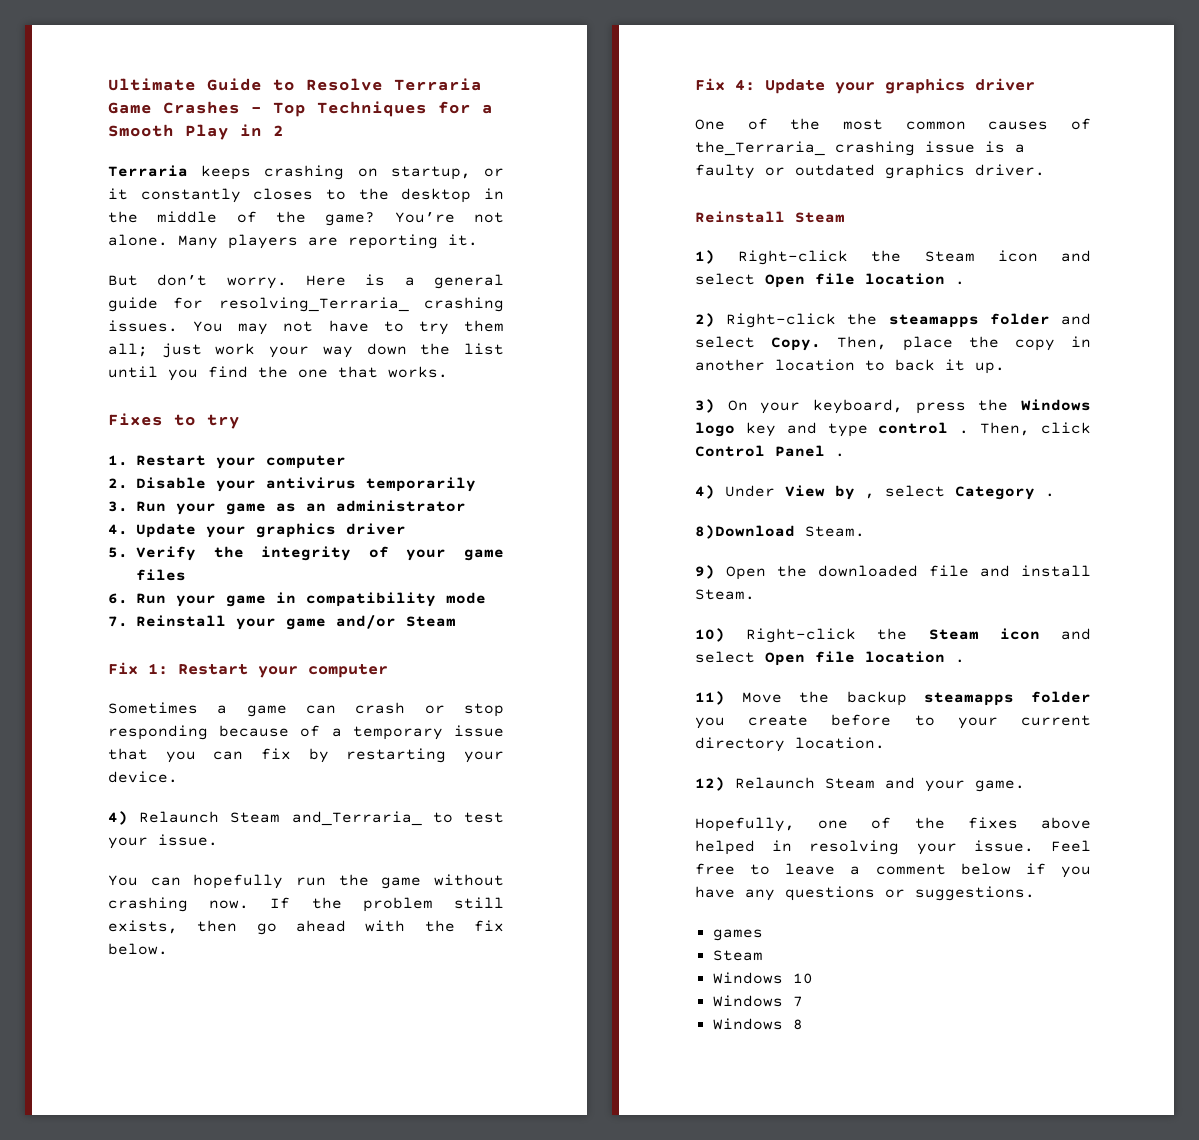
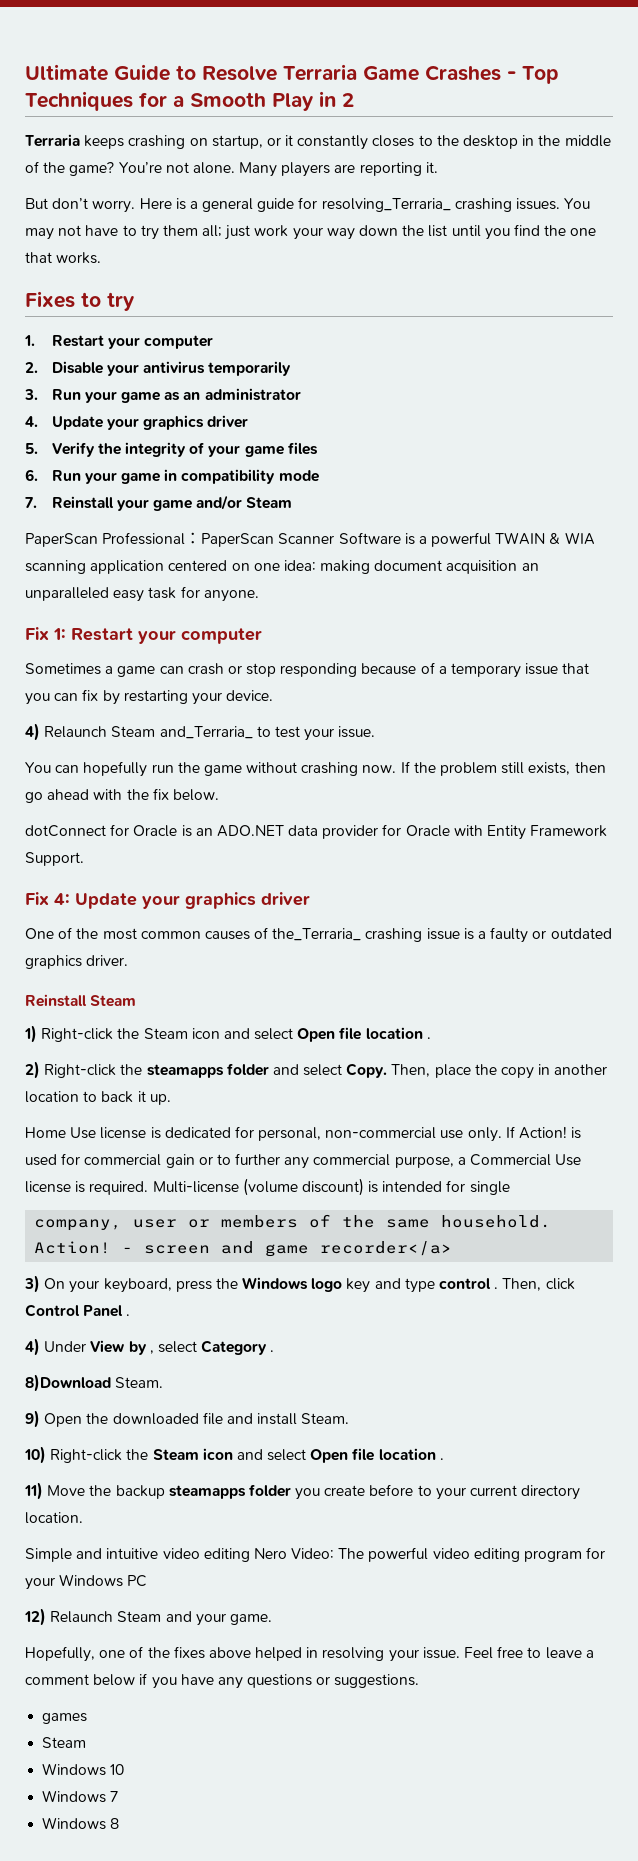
(456, 621) none -> [25,532,595,547] [25,560,539,574] [25,586,259,602] // PaperScan Professional：PaperScan Scanner Software is a powerful TWAIN & WIA scanning application centered on one idea: making document acquisition an unparalleled easy task for anyone.
(168, 949) none -> [25,824,608,840] [25,852,84,866] // dotConnect for Oracle is an ADO.NET data provider for Oracle with Entity Framework Support.
(1005, 368) none -> [25,1126,582,1142] [25,1153,582,1169] [25,1178,510,1196] [34,1214,552,1231] [34,1241,453,1257] // Home Use license is dedicated for personal, non-commercial use only. If Action! is used for commercial gain or to further any commercial purpose, a Commercial Use license is required. Multi-license (volume discount) is intended for single // company, user or members of the same household. Action! - screen and game recorder</a>
(885, 743) none -> [25,1547,606,1562] [25,1574,148,1590] // Simple and intuitive video editing Nero Video: The powerful video editing program for your Windows PC

